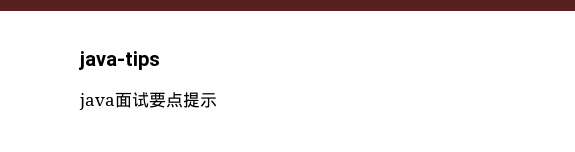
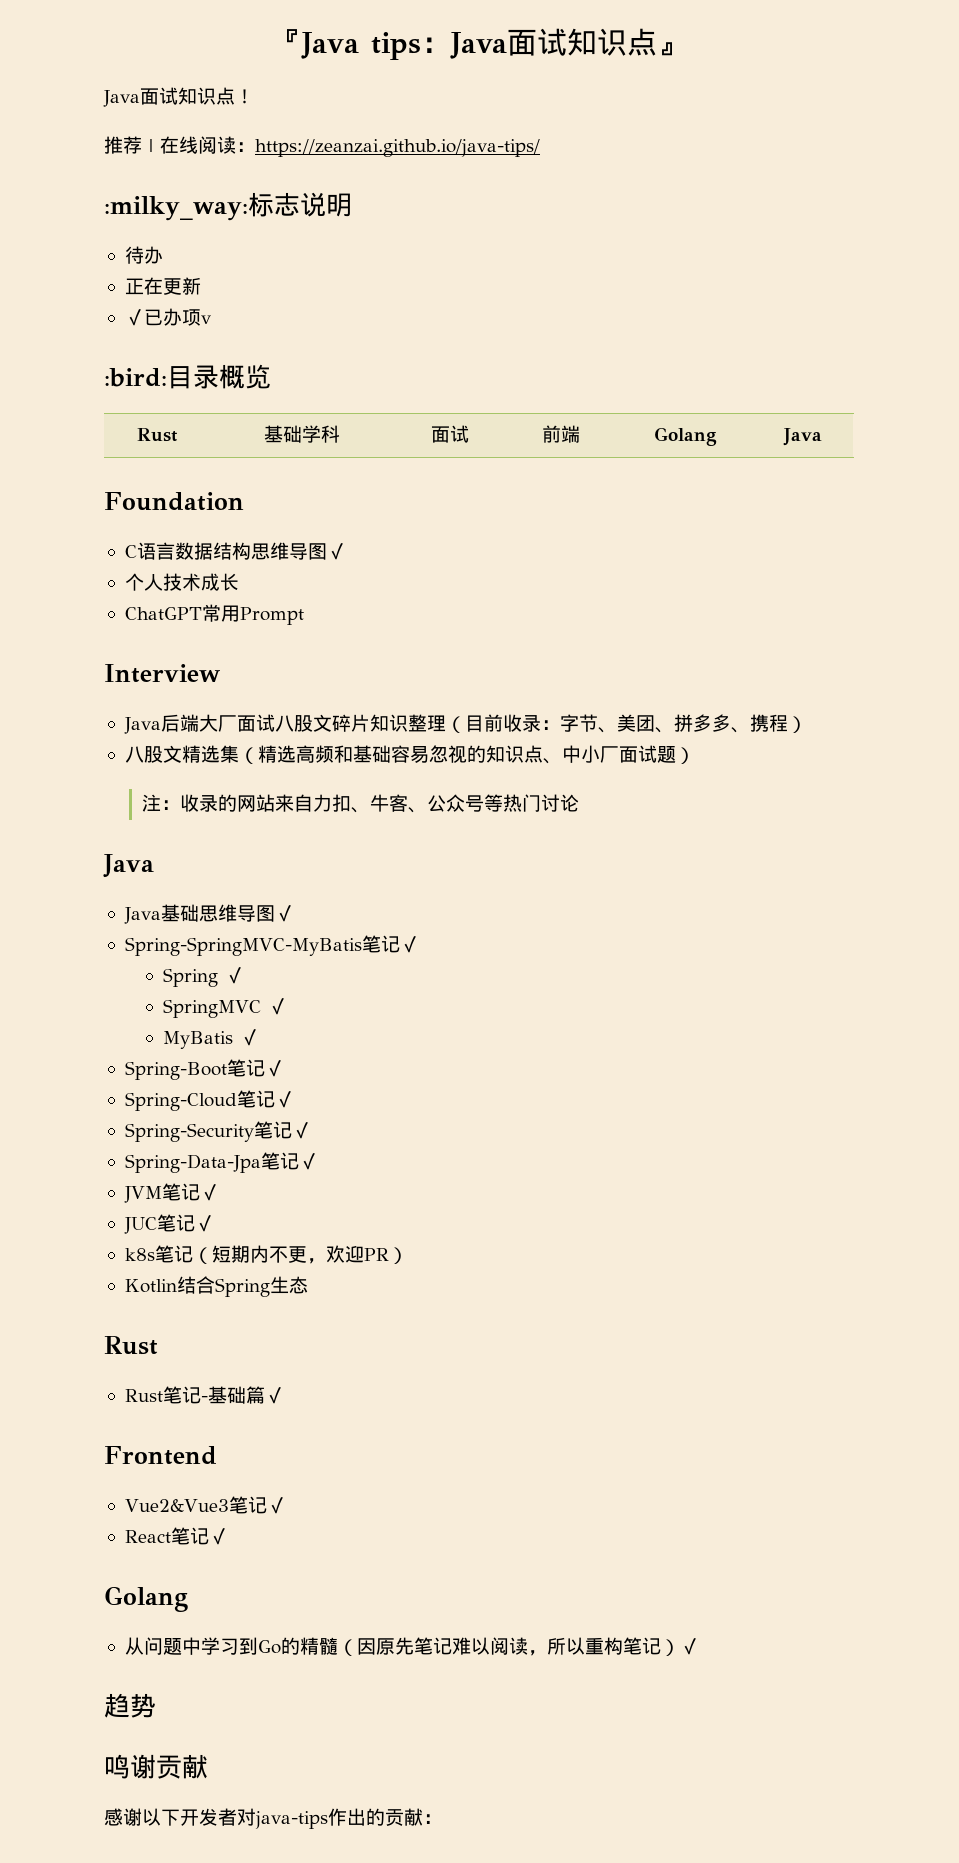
[79,51,160,70] [79,92,217,110] java-tips // java面试要点提示 -> [271,28,688,60] [103,87,254,107] [104,136,540,157] [104,192,352,221] [124,246,163,264] [124,277,201,295] [124,308,211,326] [104,364,271,389] [136,428,178,442] [263,425,340,443] [431,425,469,443] [542,425,580,443] [653,427,717,446] [783,428,822,446] [104,492,244,511] [124,542,346,560] [124,573,239,591] [124,604,304,625] [104,664,220,683] [123,714,807,734] [124,745,695,764] [141,794,579,813] [103,854,154,878] [123,904,294,924] [124,935,419,956] [162,967,244,987] [162,998,287,1018] [162,1029,259,1049] [124,1059,284,1080] [124,1090,294,1111] [124,1121,311,1142] [124,1152,318,1173] [123,1183,219,1203] [123,1214,214,1234] [124,1245,408,1264] [124,1276,308,1297] [104,1336,158,1355] [124,1386,284,1404] [104,1446,217,1465] [124,1496,286,1514] [124,1527,228,1545] [104,1586,188,1612] [124,1637,699,1656] [104,1693,156,1718] [104,1754,208,1779] [104,1808,442,1829] 『Java tips：Java面试知识点』 // Java面试知识点！ // 推荐 | 在线阅读：https://zeanzai.github.io/java-tips/ // :milky_way:标志说明 // 待办 // 正在更新 // ✓已办项v // :bird:目录概览 // Rust | 基础学科 | 面试 | 前端 | Golang | Java // Foundation // C语言数据结构思维导图✓ // 个人技术成长 // ChatGPT常用Prompt // Interview // Java后端大厂面试八股文碎片知识整理（目前收录：字节、美团、拼多多、携程） // 八股文精选集（精选高频和基础容易忽视的知识点、中小厂面试题） // 注：收录的网站来自力扣、牛客、公众号等热门讨论 // Java // Java基础思维导图✓ // Spring-SpringMVC-MyBatis笔记✓ // Spring ✓ // SpringMVC ✓ // MyBatis ✓ // Spring-Boot笔记✓ // Spring-Cloud笔记✓ // Spring-Security笔记✓ // Spring-Data-Jpa笔记✓ // JVM笔记✓ // JUC笔记✓ // k8s笔记（短期内不更，欢迎PR） // Kotlin结合Spring生态 // Rust // Rust笔记-基础篇✓ // Frontend // Vue2&Vue3笔记✓ // React笔记✓ // Golang // 从问题中学习到Go的精髓（因原先笔记难以阅读，所以重构笔记）✓ // 趋势 // 鸣谢贡献 // 感谢以下开发者对java-tips作出的贡献：

